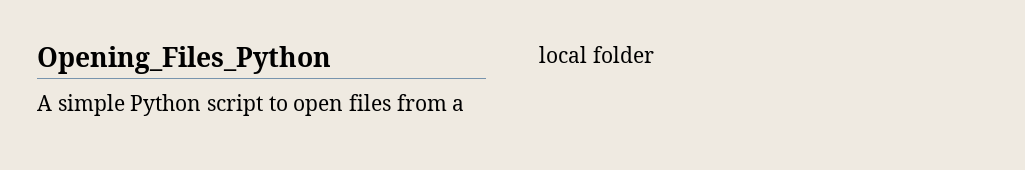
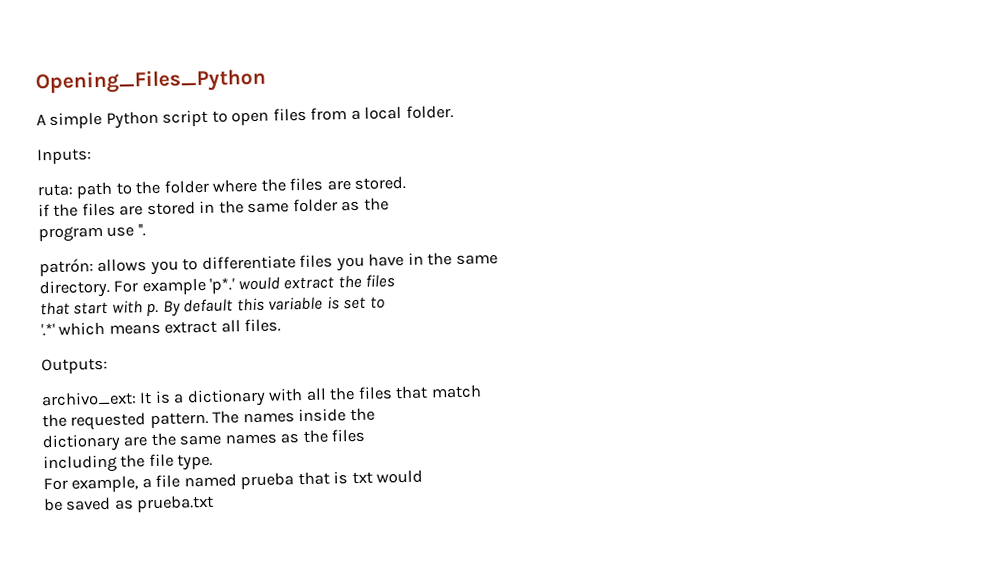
[592,46,654,63] folder -> [405,104,454,119] [37,148,92,165] [37,175,407,199] [38,197,389,217] [38,223,146,243] [39,252,498,277] [39,274,396,299] [40,296,385,317] [40,318,282,337] [41,357,108,375] [41,384,482,408] [42,407,375,431] [42,428,366,453] [43,453,214,474] [43,469,424,493] [44,494,215,513] folder. // Inputs: // ruta: path to the folder where the files are stored. // if the files are stored in the same folder as the // program use ''. // patrón: allows you to differentiate files you have in the same // directory. For example 'p*.' would extract the files // that start with p. By default this variable is set to // '.*' which means extract all files. // Outputs: // archivo_ext: It is a dictionary with all the files that match // the requested pattern. The names inside the // dictionary are the same names as the files // including the file type. // For example, a file named prueba that is txt would // be saved as prueba.txt

